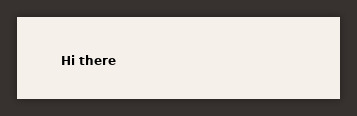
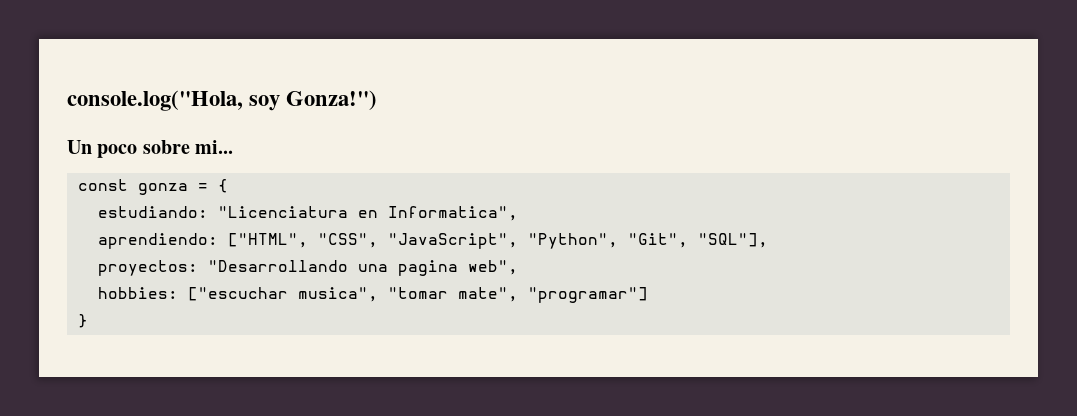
[61,55,116,65] Hi there -> [67,90,378,111] [67,140,234,158] [77,179,228,195] [97,206,518,221] [97,233,768,249] [97,260,518,276] [97,287,648,303] [77,314,88,328] console.log("Hola, soy Gonza!") // Un poco sobre mi... // const gonza = { // estudiando: "Licenciatura en Informatica", // aprendiendo: ["HTML", "CSS", "JavaScript", "Python", "Git", "SQL"], // proyectos: "Desarrollando una pagina web", // hobbies: ["escuchar musica", "tomar mate", "programar"] // }

